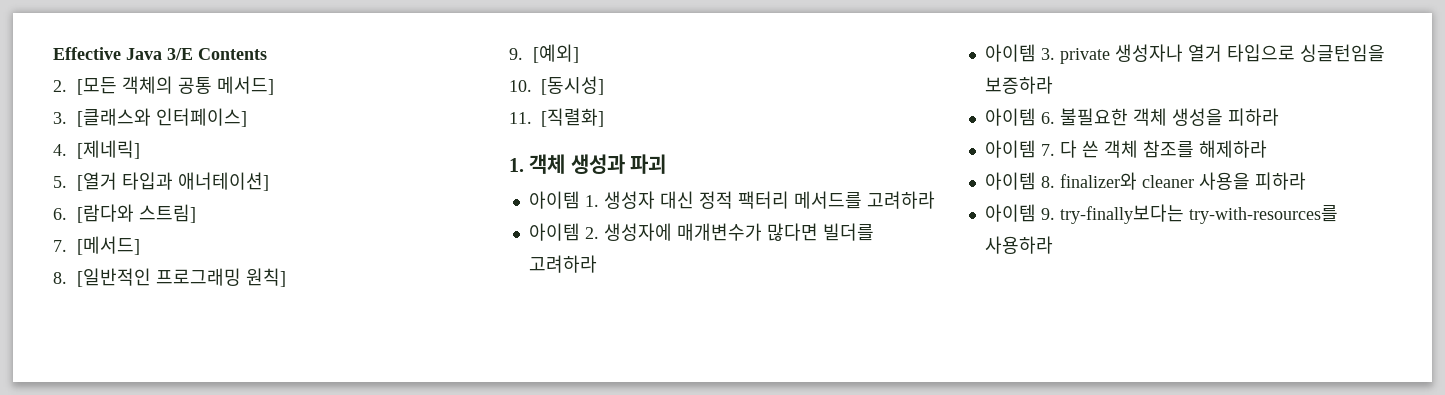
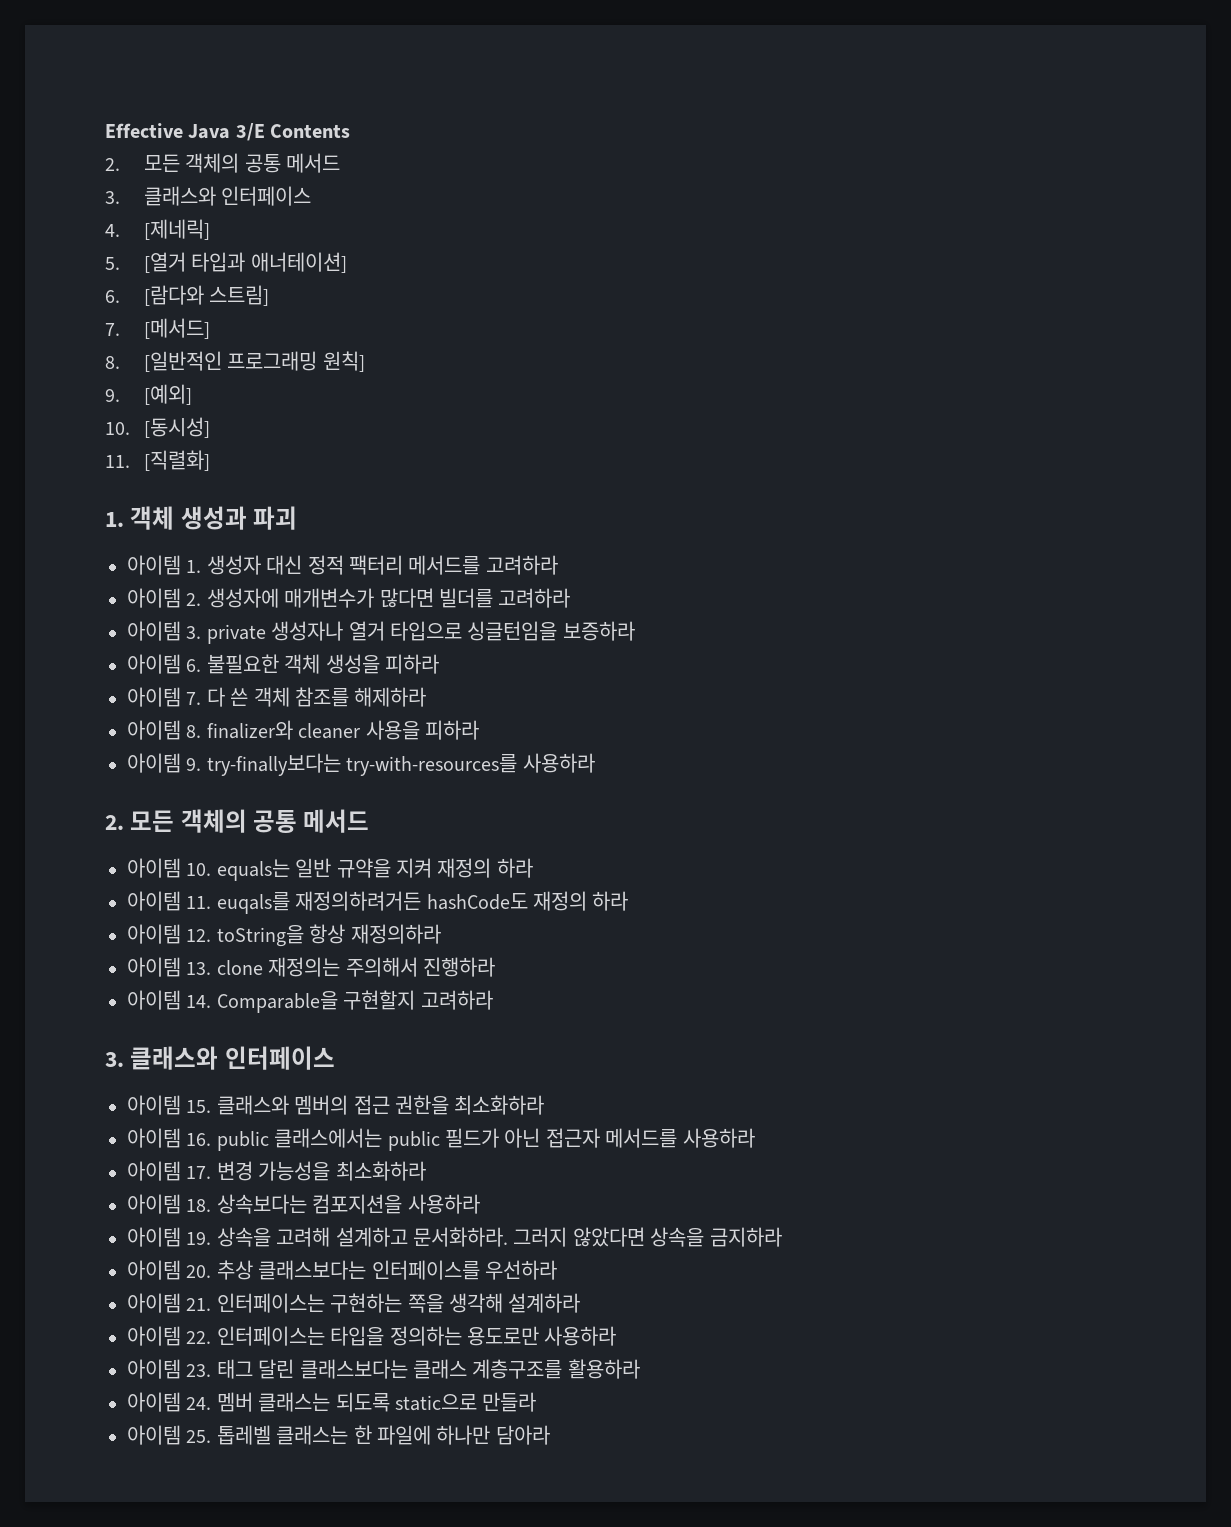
[76,76,274,95] [53,108,247,127] [모든 객체의 공통 메서드] // 3. [클래스와 인터페이스] -> [144,153,341,173] [105,186,312,206] 모든 객체의 공통 메서드 // 3. 클래스와 인터페이스
(1053, 245) none -> [105,809,370,833] [127,858,533,881] [127,891,629,914] [127,924,441,947] [127,957,495,977] [127,990,493,1013] [105,1046,335,1070] [127,1095,545,1115] [127,1128,755,1151] [127,1161,426,1181] [127,1194,480,1214] [127,1227,782,1247] [127,1260,557,1280] [127,1293,581,1313] [127,1326,617,1346] [127,1359,640,1379] [127,1392,537,1412] [127,1425,550,1445] // 2. 모든 객체의 공통 메서드 // 아이템 10. equals는 일반 규약을 지켜 재정의 하라 // 아이템 11. euqals를 재정의하려거든 hashCode도 재정의 하라 // 아이템 12. toString을 항상 재정의하라 // 아이템 13. clone 재정의는 주의해서 진행하라 // 아이템 14. Comparable을 구현할지 고려하라 // 3. 클래스와 인터페이스 // 아이템 15. 클래스와 멤버의 접근 권한을 최소화하라 // 아이템 16. public 클래스에서는 public 필드가 아닌 접근자 메서드를 사용하라 // 아이템 17. 변경 가능성을 최소화하라 // 아이템 18. 상속보다는 컴포지션을 사용하라 // 아이템 19. 상속을 고려해 설계하고 문서화하라. 그러지 않았다면 상속을 금지하라 // 아이템 20. 추상 클래스보다는 인터페이스를 우선하라 // 아이템 21. 인터페이스는 구현하는 쪽을 생각해 설계하라 // 아이템 22. 인터페이스는 타입을 정의하는 용도로만 사용하라 // 아이템 23. 태그 달린 클래스보다는 클래스 계층구조를 활용하라 // 아이템 24. 멤버 클래스는 되도록 static으로 만들라 // 아이템 25. 톱레벨 클래스는 한 파일에 하나만 담아라

